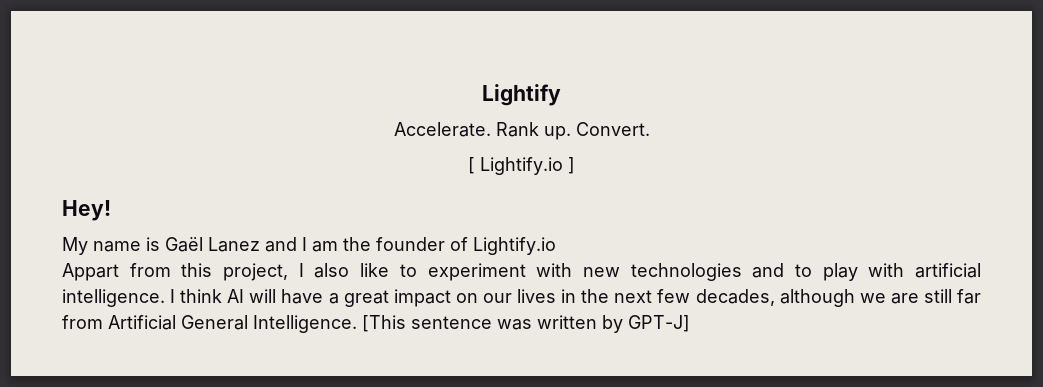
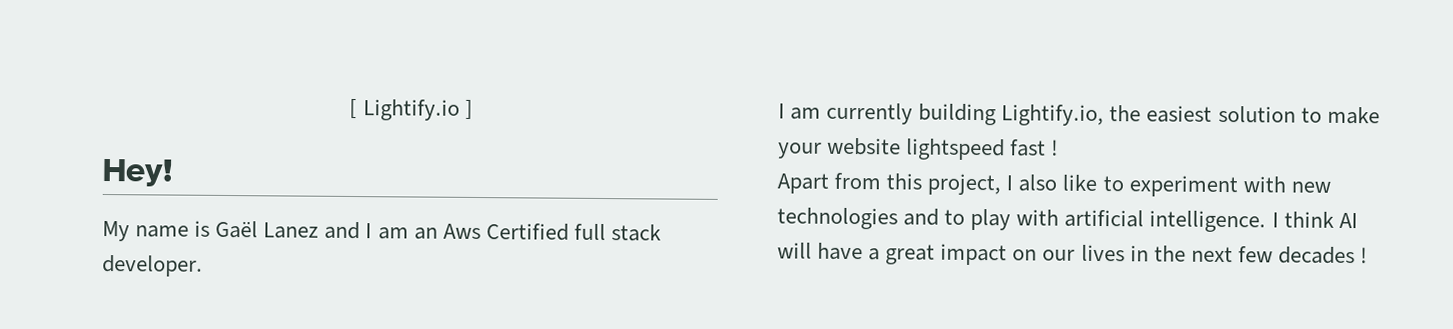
[482,84,561,106] [393,122,650,140] Lightify // Accelerate. Rank up. Convert. // -> (349, 109) none
[343,237,556,255] [62,263,119,281] the founder of Lightify.io // Appart -> [413,223,661,242] [102,254,203,277] [778,102,1380,127] [778,137,1060,161] [777,173,829,194] an Aws Certified full stack developer. // I am currently building Lightify.io, the easiest solution to make your website lightspeed fast ! // Apart
[695,289,981,307] [62,315,690,333] decades, although we are still far from Artificial General Intelligence. [This sentence was written by GPT-J] -> [1277,246,1368,265] decades !

